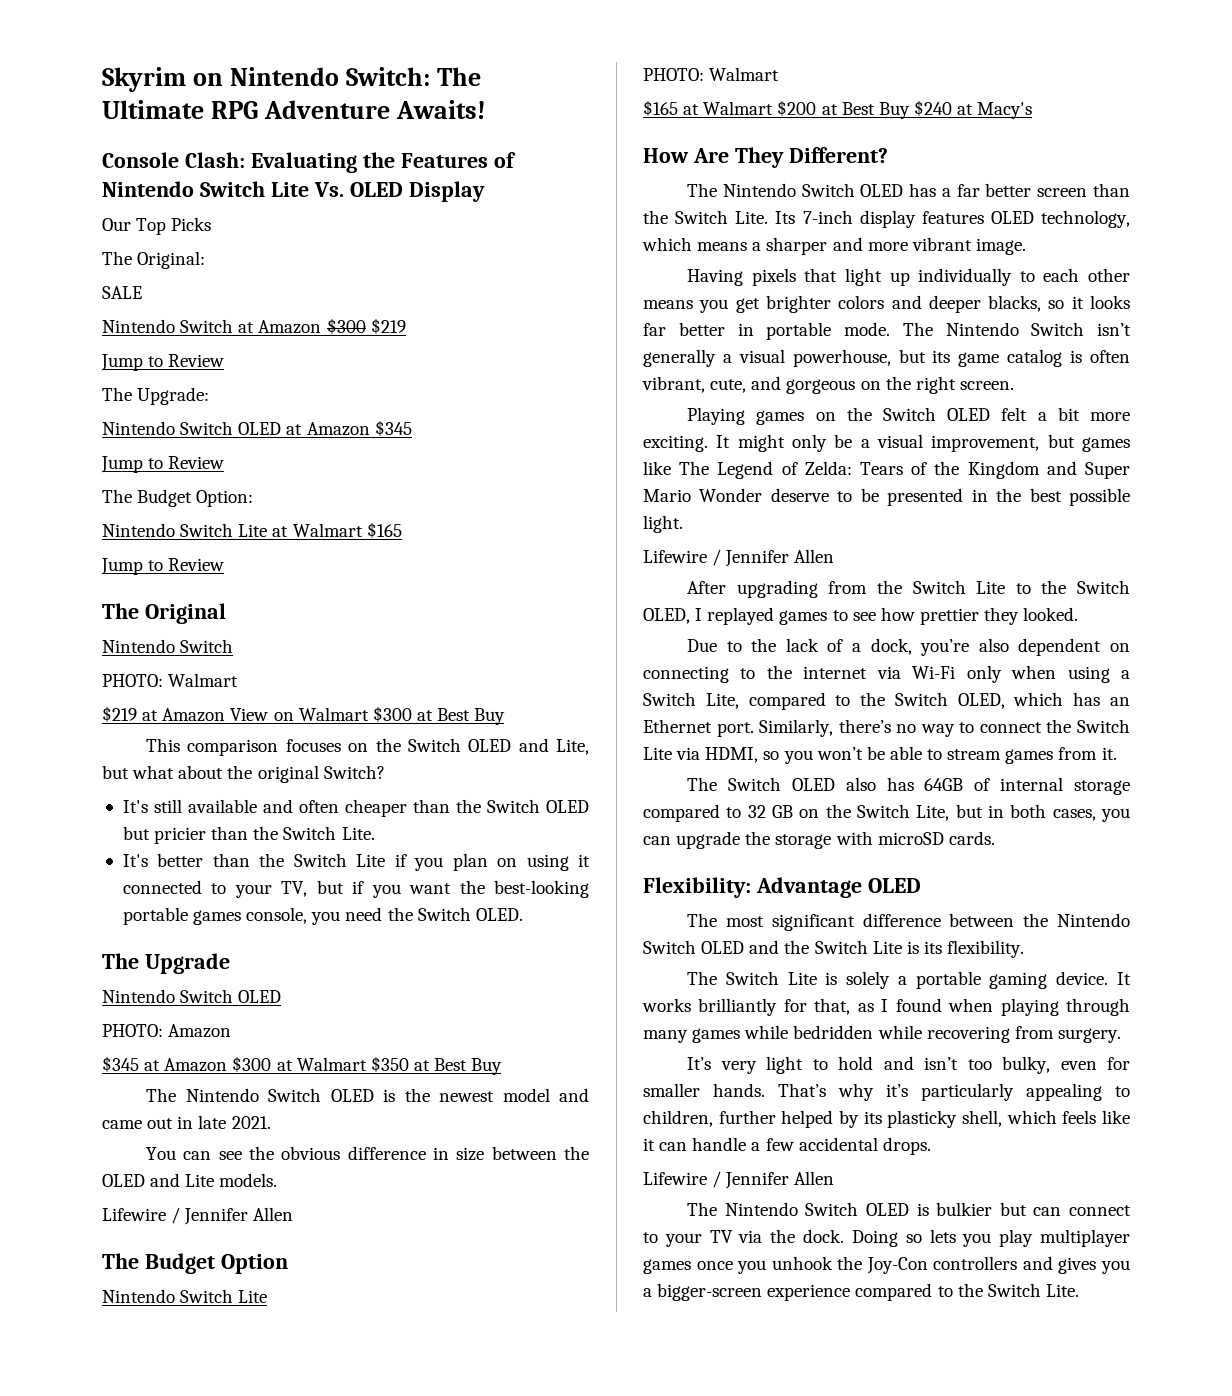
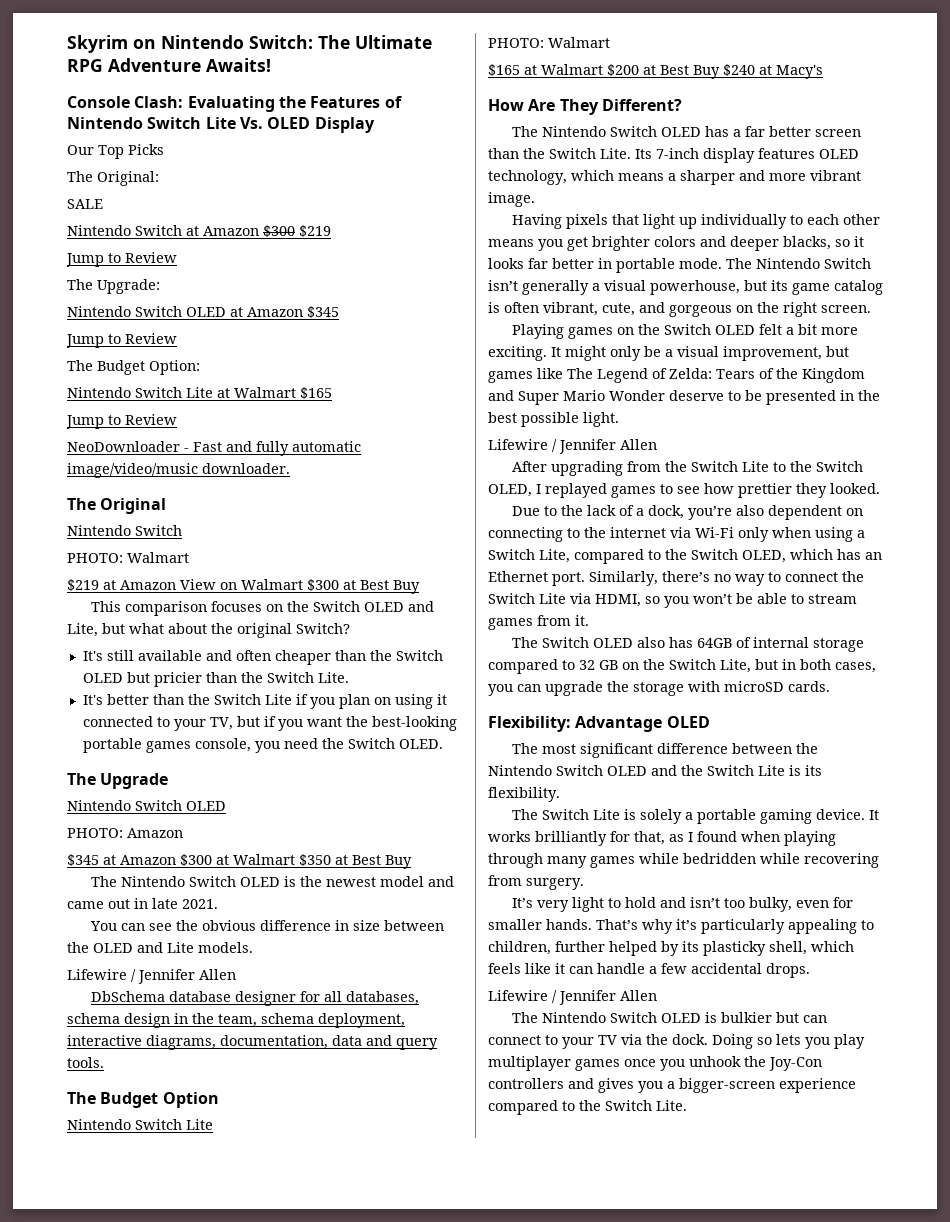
(225, 564) none -> [67,441,361,456] [67,463,290,478] // NeoDownloader - Fast and fully automatic image/video/music downloader.
(294, 1214) none -> [91,991,420,1006] [67,1013,405,1028] [67,1035,438,1050] [67,1057,104,1068] // DbSchema database designer for all databases, schema design in the team, schema deployment, interactive diagrams, documentation, data and query tools.

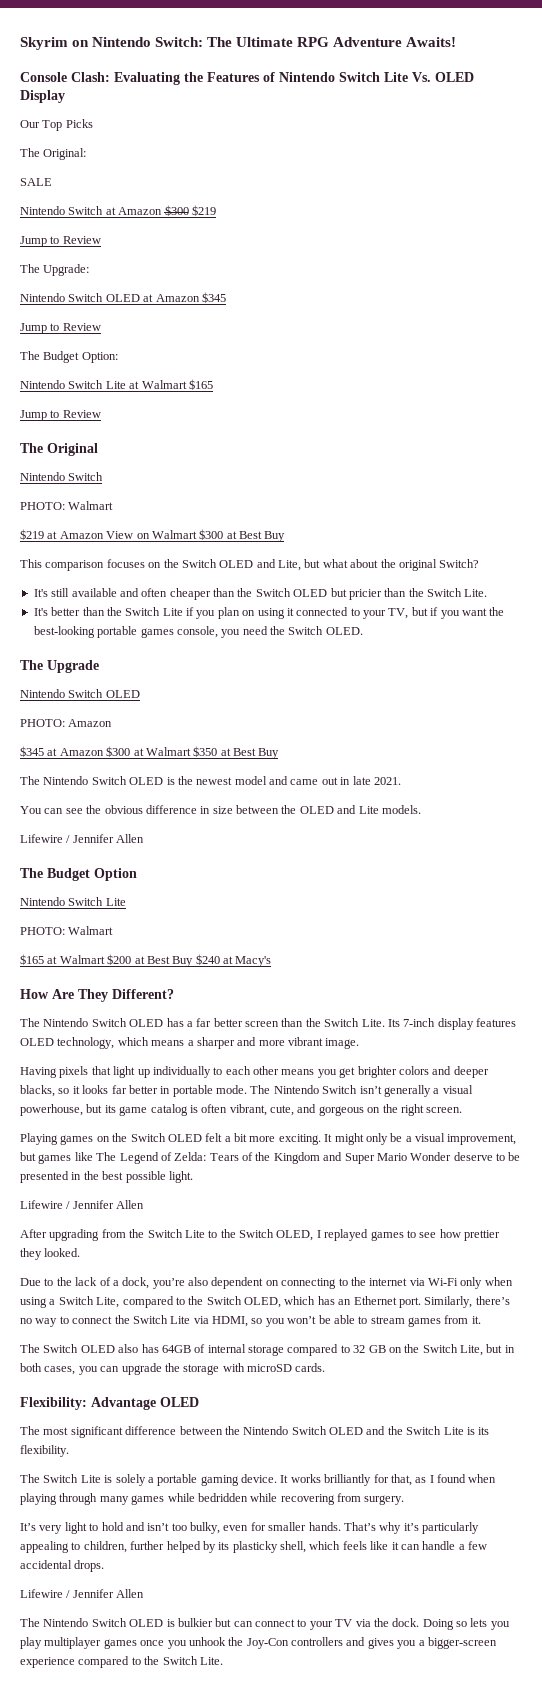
[67,441,361,456] [67,463,290,478] // NeoDownloader - Fast and fully automatic image/video/music downloader. -> (101, 414) none
[91,991,420,1006] [67,1013,405,1028] [67,1035,438,1050] [67,1057,104,1068] // DbSchema database designer for all databases, schema design in the team, schema deployment, interactive diagrams, documentation, data and query tools. -> (145, 838) none

